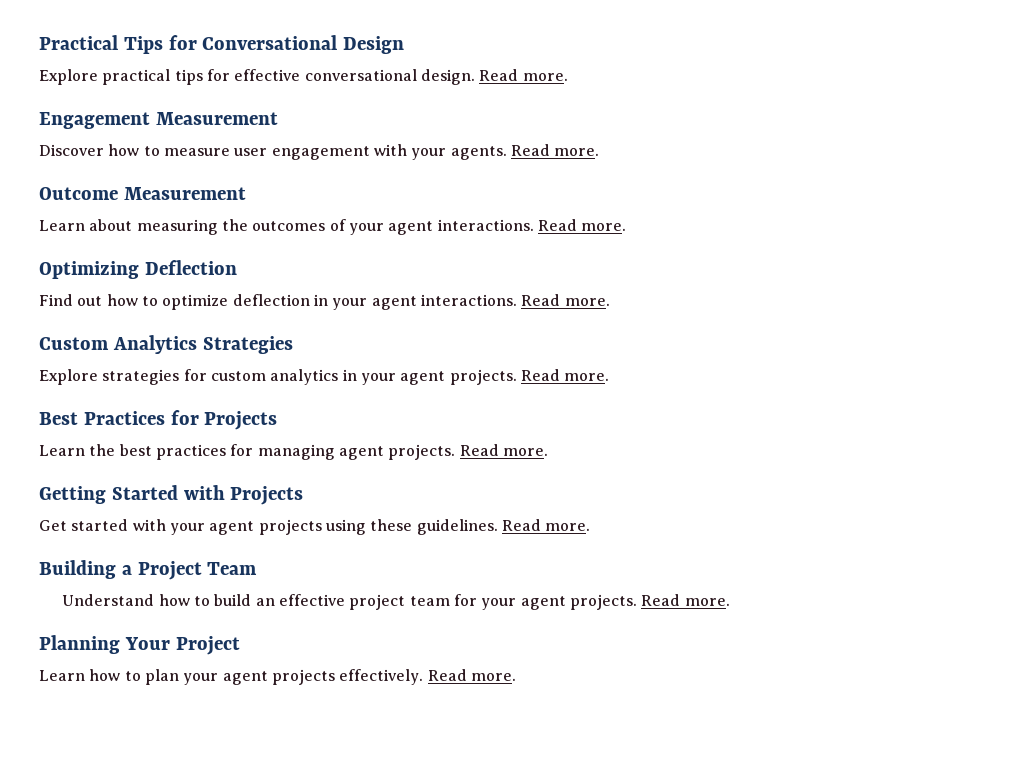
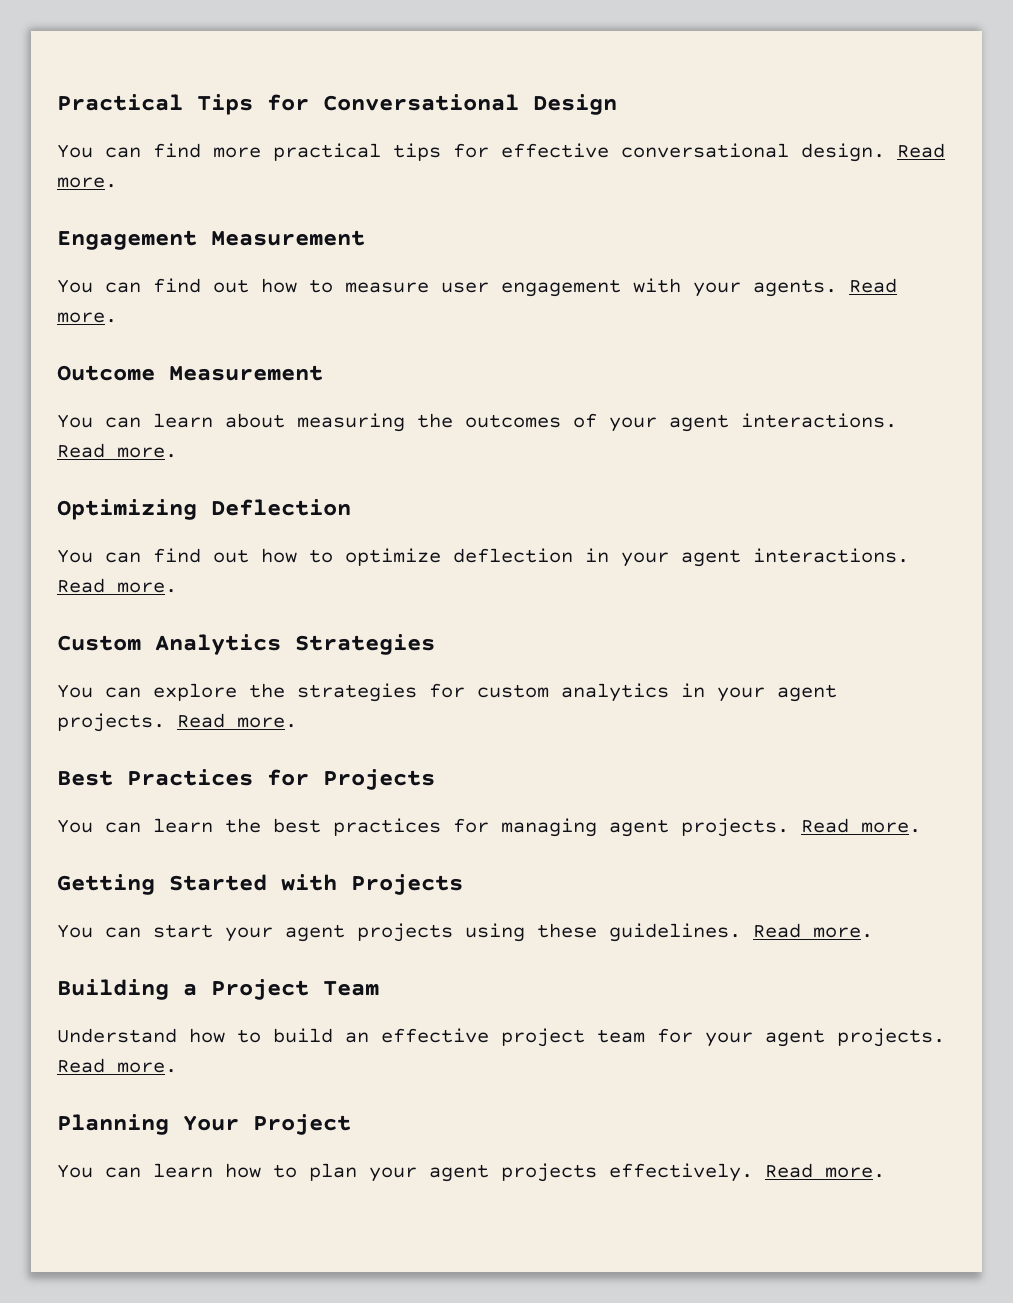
[39,69,98,85] Explore -> [57,143,261,158] You can find more
[39,144,104,156] Discover -> [57,278,249,293] You can find out
[39,220,85,231] Learn -> [57,413,213,428] You can learn
[39,294,73,306] Find -> [57,548,201,563] You can find
[39,369,98,385] Explore -> [57,683,285,701] You can explore the
[39,445,85,456] Learn -> [57,818,213,833] You can learn
[39,519,166,531] Get started with -> [57,924,213,938] You can start
[39,670,85,681] Learn -> [57,1163,213,1178] You can learn

